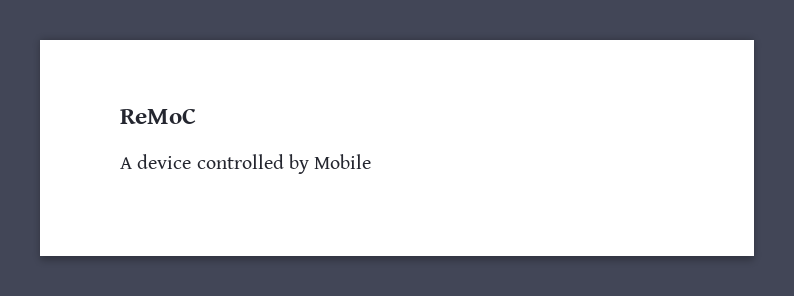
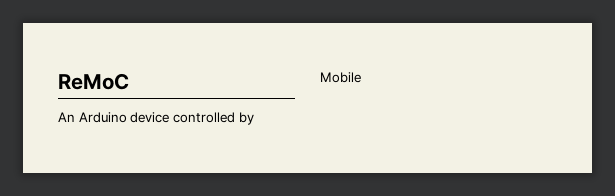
[120,157,132,169] A -> [58,112,127,123] An Arduino

